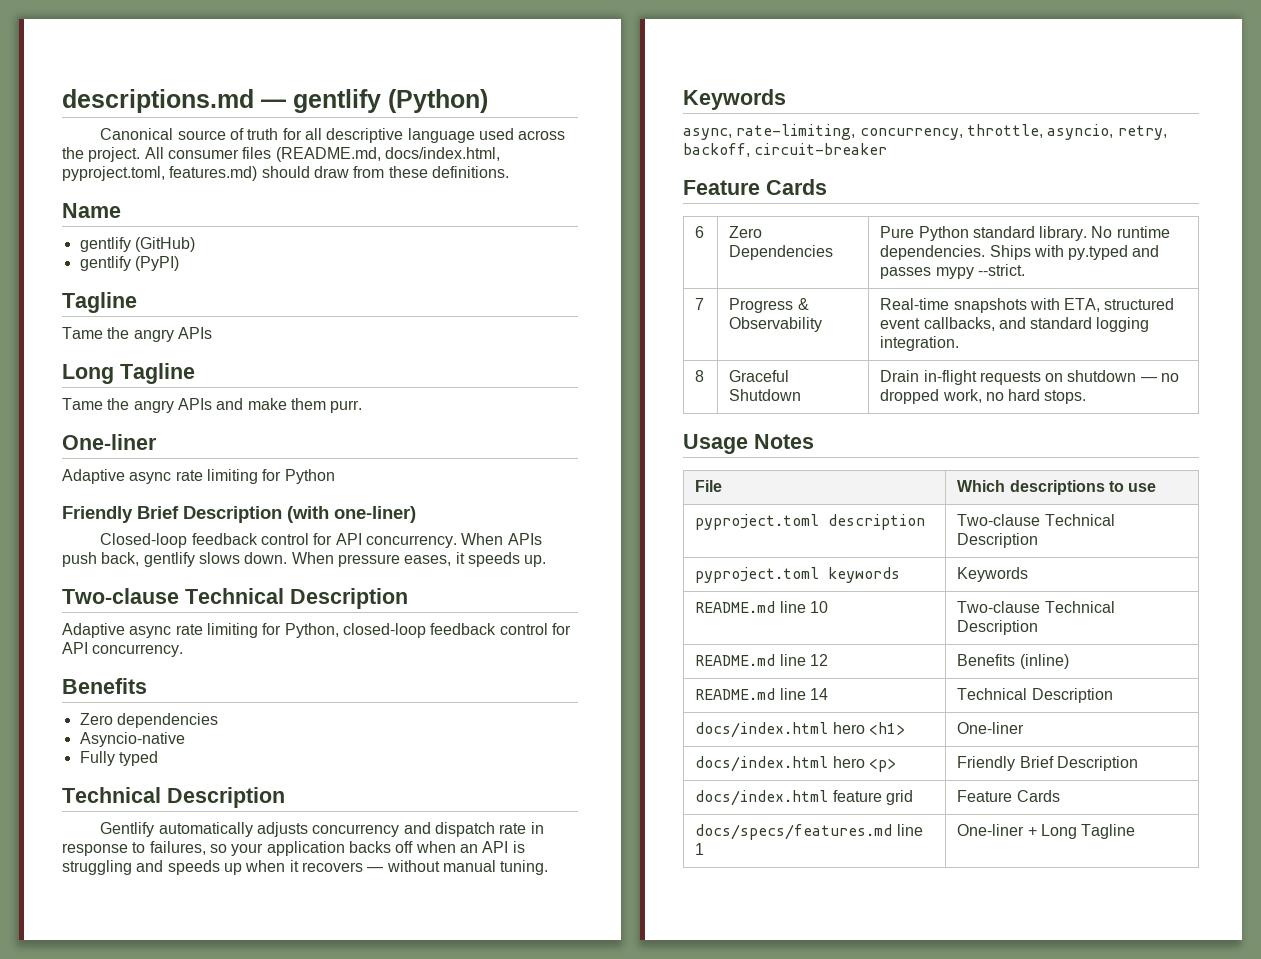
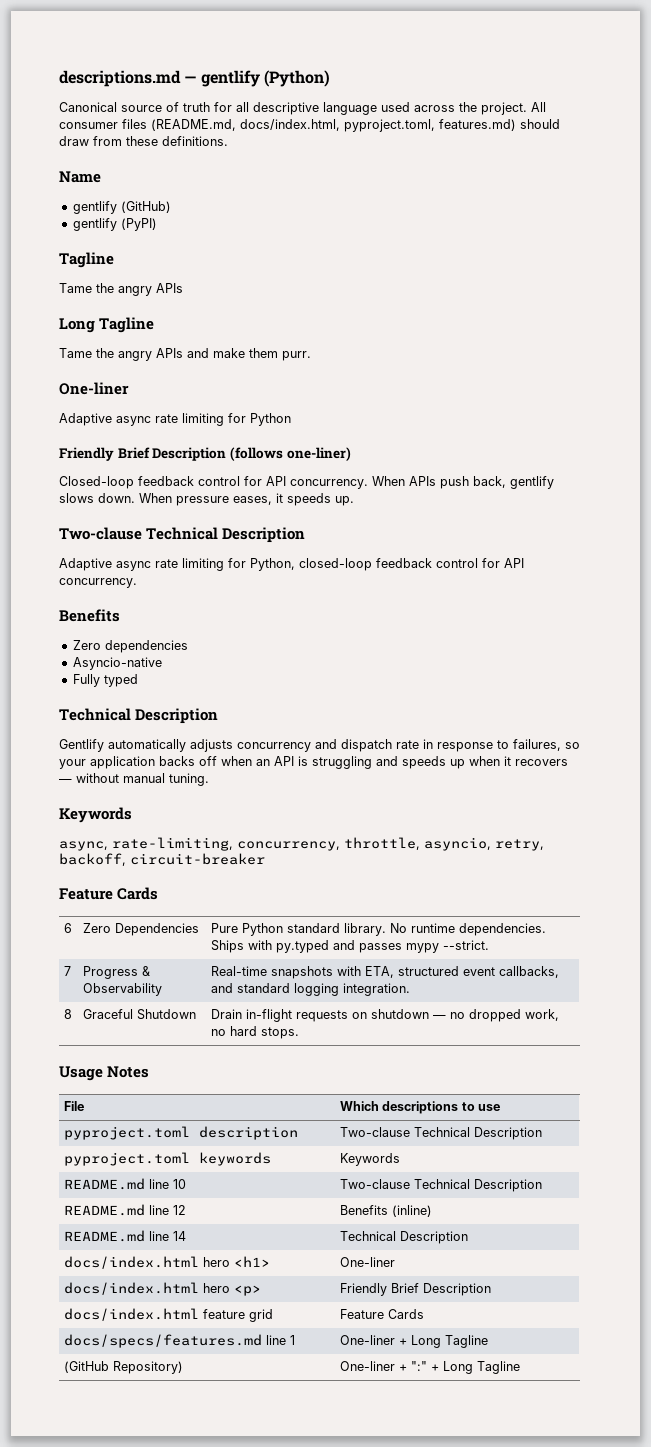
[287,506,329,523] (with -> [229,447,283,461] (follows
(1136, 831) none -> [64,1361,184,1374] [340,1361,521,1374] // (GitHub Repository) | One-liner + ":" + Long Tagline

